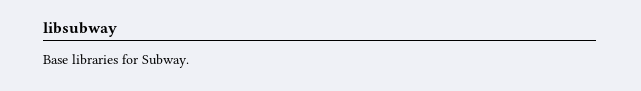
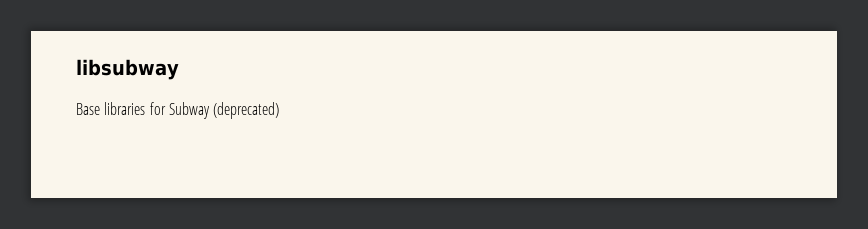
[142,54,189,68] Subway. -> [168,102,280,119] Subway (deprecated)

